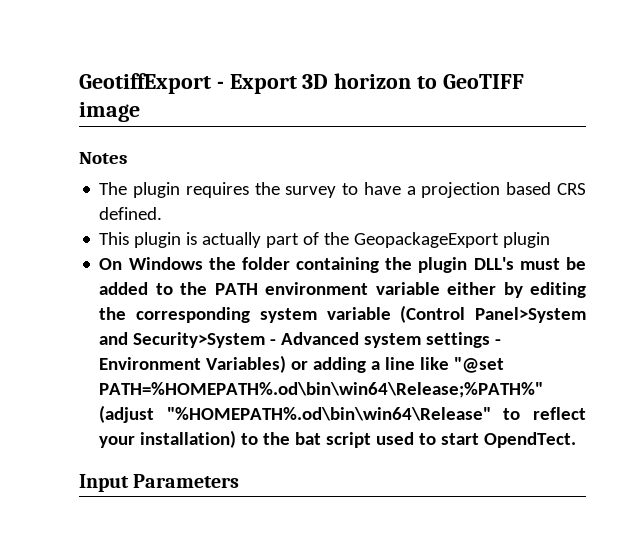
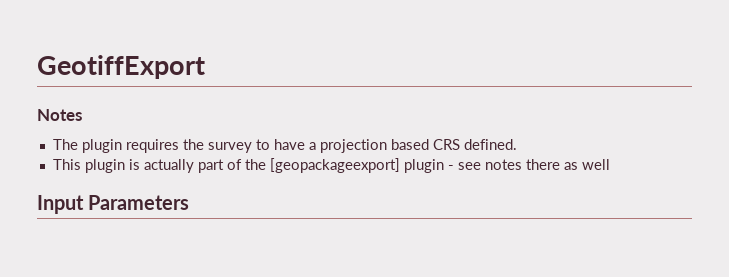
[216,73,524,94] [79,102,140,122] - Export 3D horizon to GeoTIFF image -> (205, 67) none
[354,232,551,248] [99,257,586,273] [99,282,586,298] [99,305,586,323] [99,332,502,348] [99,355,505,373] [99,382,544,398] [99,405,586,423] [99,430,577,448] GeopackageExport plugin // On Windows the folder containing the plugin DLL's must be added to the PATH environment variable either by editing the corresponding system variable (Control Panel>System and Security>System - Advanced system settings - Environment Variables) or adding a line like "@set PATH=%HOMEPATH%.od\bin\win64\Release;%PATH%" (adjust "%HOMEPATH%.od\bin\win64\Release" to reflect your installation) to the bat script used to start OpendTect. -> [269,158,610,173] [geopackageexport] plugin - see notes there as well

